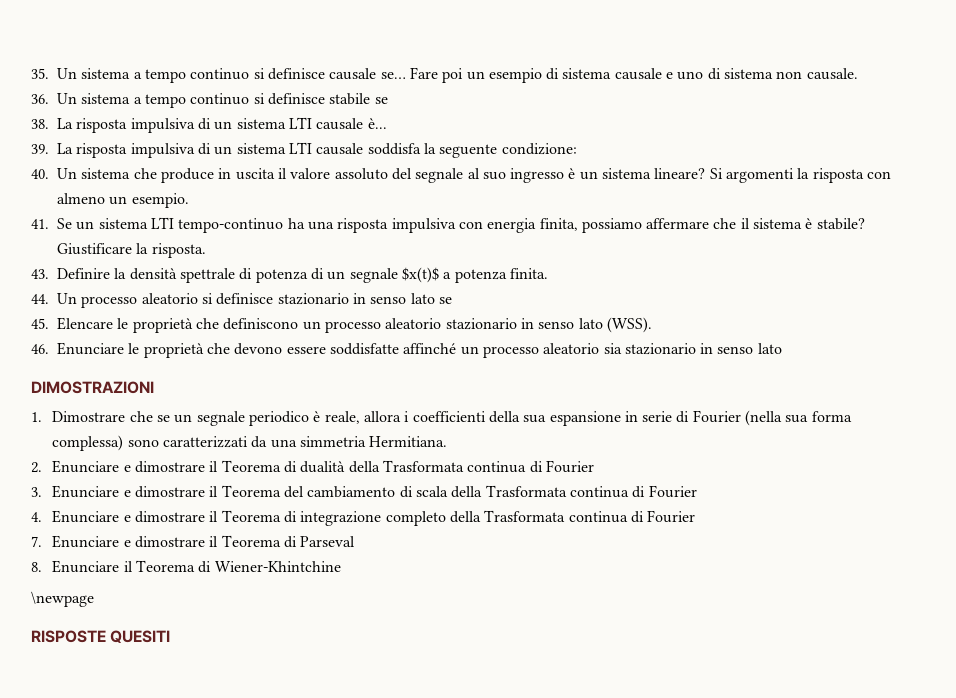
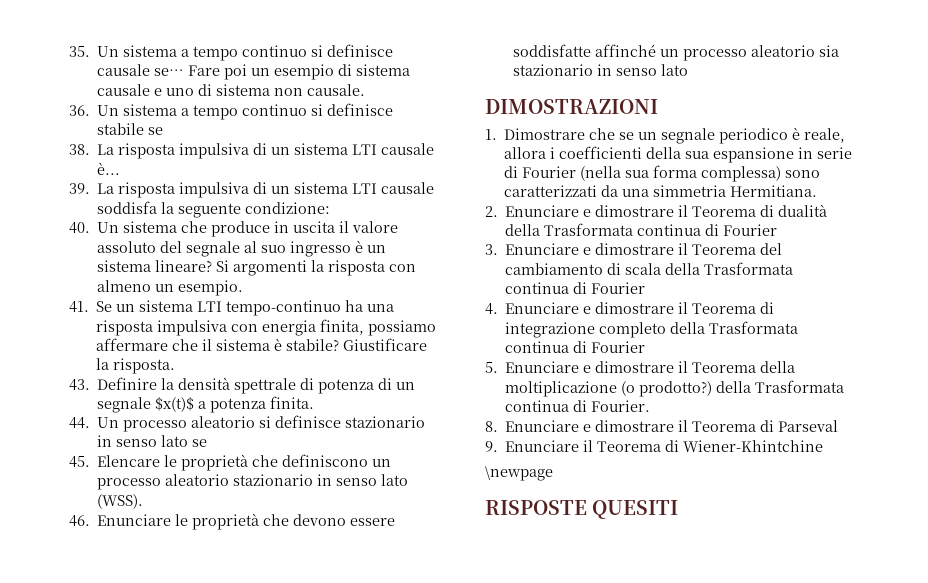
[31,535,281,548] 7. Enunciare e dimostrare il Teorema -> [485,361,796,373] [505,380,845,397] [505,400,651,412] [485,420,757,432] 5. Enunciare e dimostrare il Teorema della moltiplicazione (o prodotto?) della Trasformata continua di Fourier. // 8. Enunciare e dimostrare il Teorema
[31,562,42,572] 8. -> [485,441,498,452] 9.

